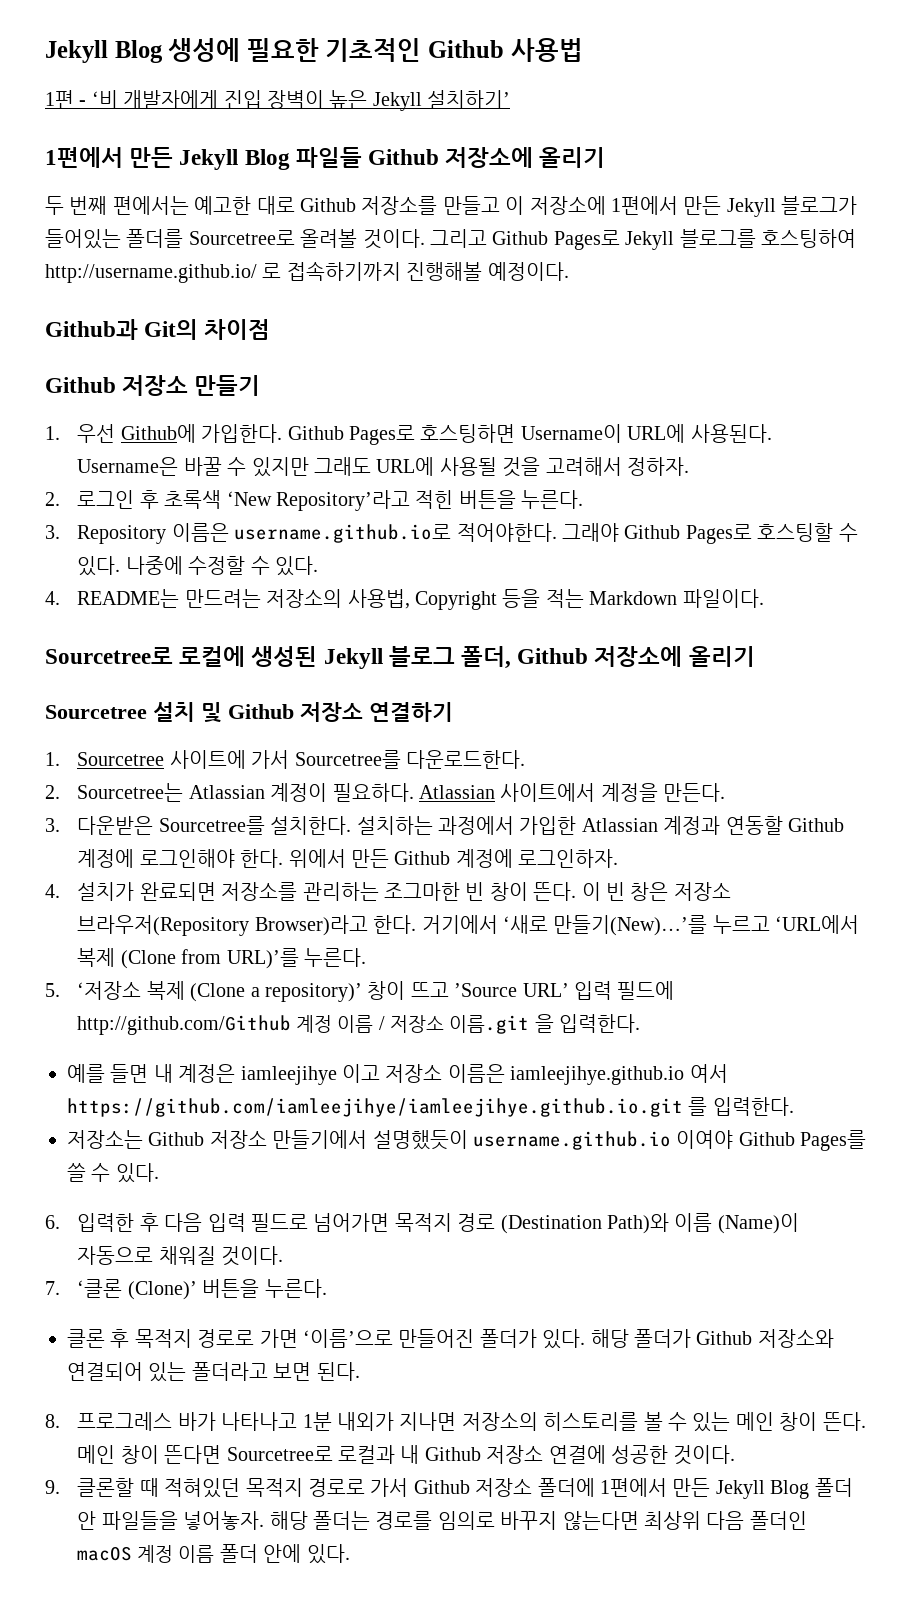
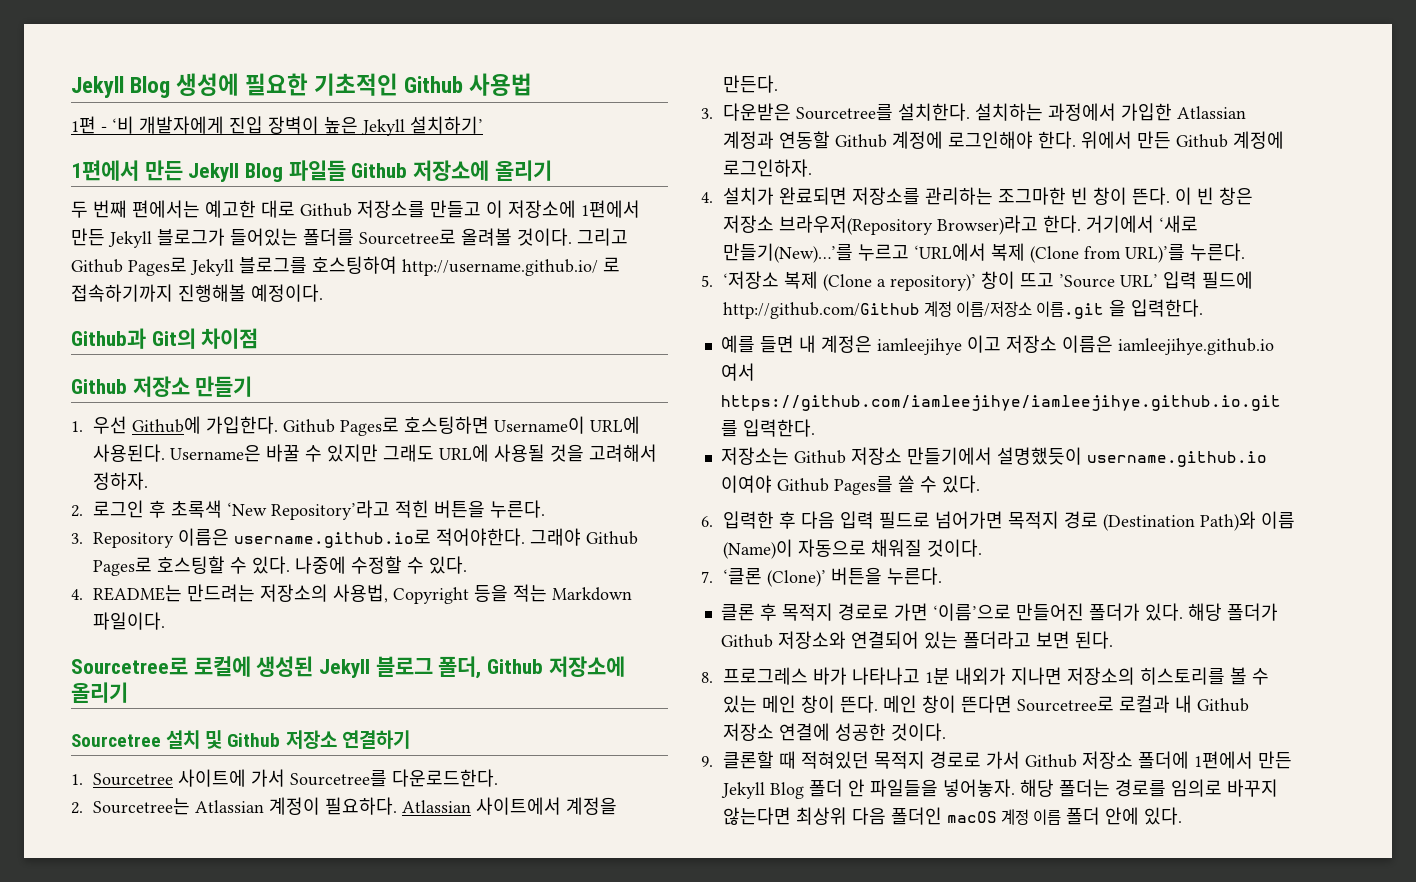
[337,1015,445,1033] 이름 / 저장소 -> [955,301,1032,317] 이름/저장소

